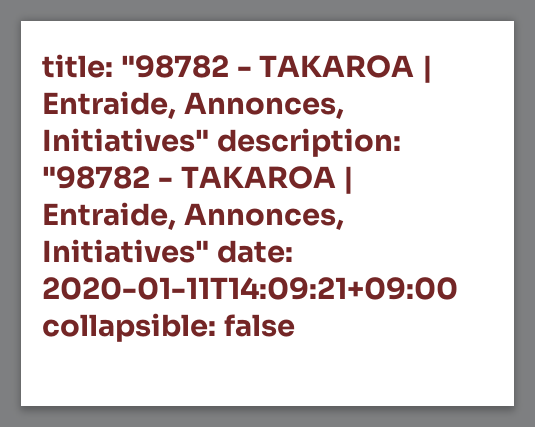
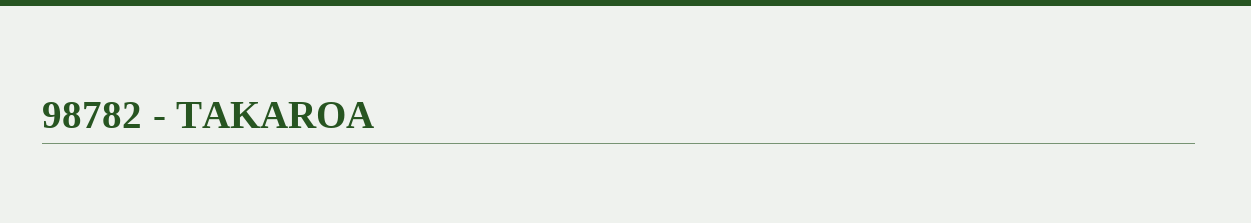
[42,54,434,83] [42,91,344,119] [42,128,401,157] [42,166,355,194] [42,202,344,230] [42,239,293,263] [42,277,458,300] [42,313,295,342] title: "98782 - TAKAROA | Entraide, Annonces, Initiatives" description: "98782 - TAKAROA | Entraide, Annonces, Initiatives" date: 2020-01-11T14:09:21+09:00 collapsible: false -> [42,102,375,128] 98782 - TAKAROA

